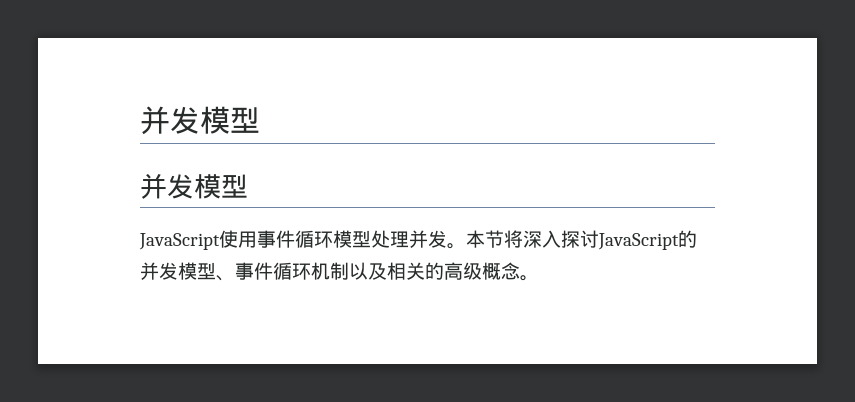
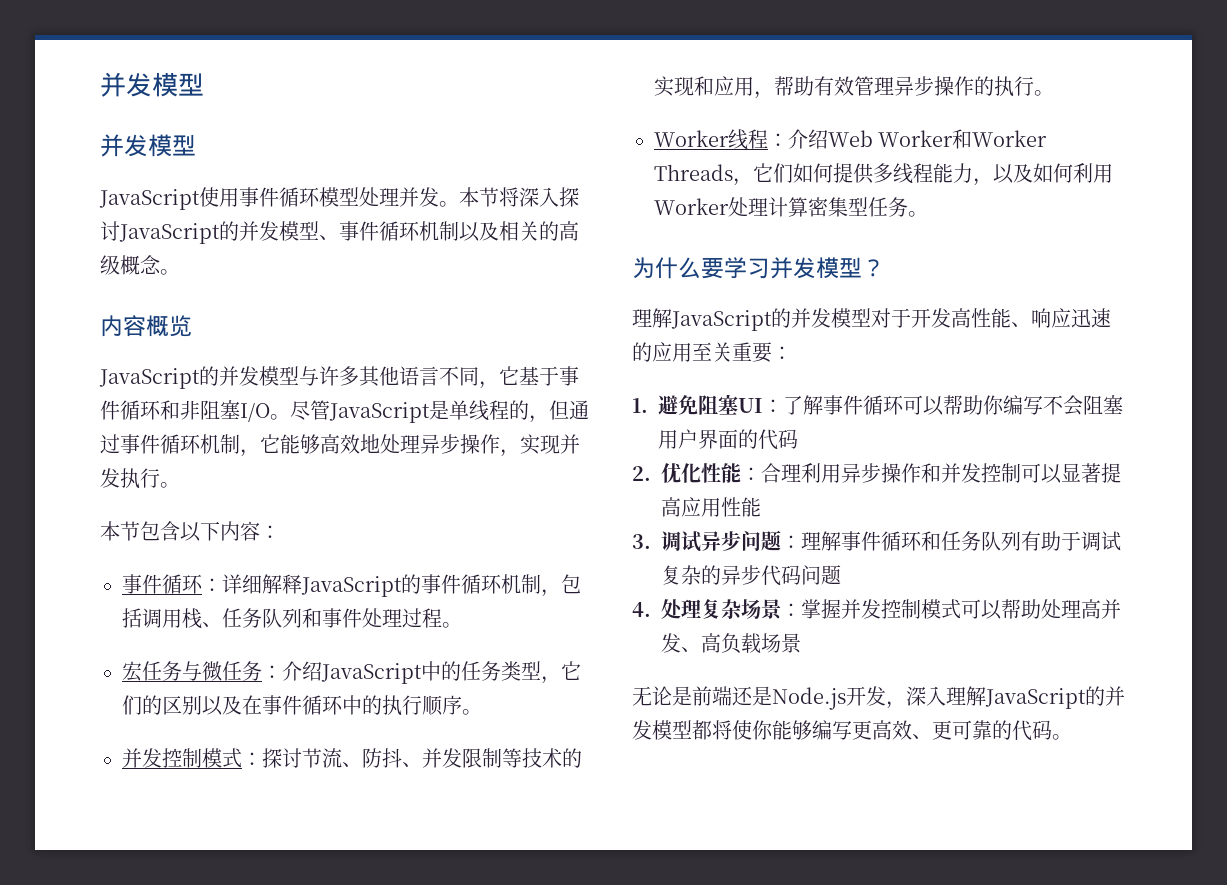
(539, 278) none -> [100,315,192,337] [99,366,579,389] [100,400,589,423] [100,434,580,457] [100,468,180,489] [100,521,280,542] [122,574,581,597] [122,608,462,629] [122,661,581,684] [122,695,482,716] [122,748,582,768] [654,76,1054,99] [654,129,1048,150] [654,163,1113,186] [654,197,928,217] [632,257,885,279] [632,308,1111,331] [632,342,792,363] [632,394,1123,416] [658,429,798,450] [632,463,1121,484] [661,497,761,517] [632,530,1121,552] [661,565,841,586] [632,599,1121,620] [661,633,801,654] [632,686,1125,710] [632,720,1072,741] // 内容概览 // JavaScript的并发模型与许多其他语言不同，它基于事件循环和非阻塞I/O。尽管JavaScript是单线程的，但通过事件循环机制，它能够高效地处理异步操作，实现并发执行。 // 本节包含以下内容： // 事件循环：详细解释JavaScript的事件循环机制，包括调用栈、任务队列和事件处理过程。 // 宏任务与微任务：介绍JavaScript中的任务类型，它们的区别以及在事件循环中的执行顺序。 // 并发控制模式：探讨节流、防抖、并发限制等技术的实现和应用，帮助有效管理异步操作的执行。 // Worker线程：介绍Web Worker和Worker Threads，它们如何提供多线程能力，以及如何利用Worker处理计算密集型任务。 // 为什么要学习并发模型？ // 理解JavaScript的并发模型对于开发高性能、响应迅速的应用至关重要： // 1.避免阻塞UI：了解事件循环可以帮助你编写不会阻塞用户界面的代码 // 2.优化性能：合理利用异步操作和并发控制可以显著提高应用性能 // 3.调试异步问题：理解事件循环和任务队列有助于调试复杂的异步代码问题 // 4.处理复杂场景：掌握并发控制模式可以帮助处理高并发、高负载场景 // 无论是前端还是Node.js开发，深入理解JavaScript的并发模型都将使你能够编写更高效、更可靠的代码。

